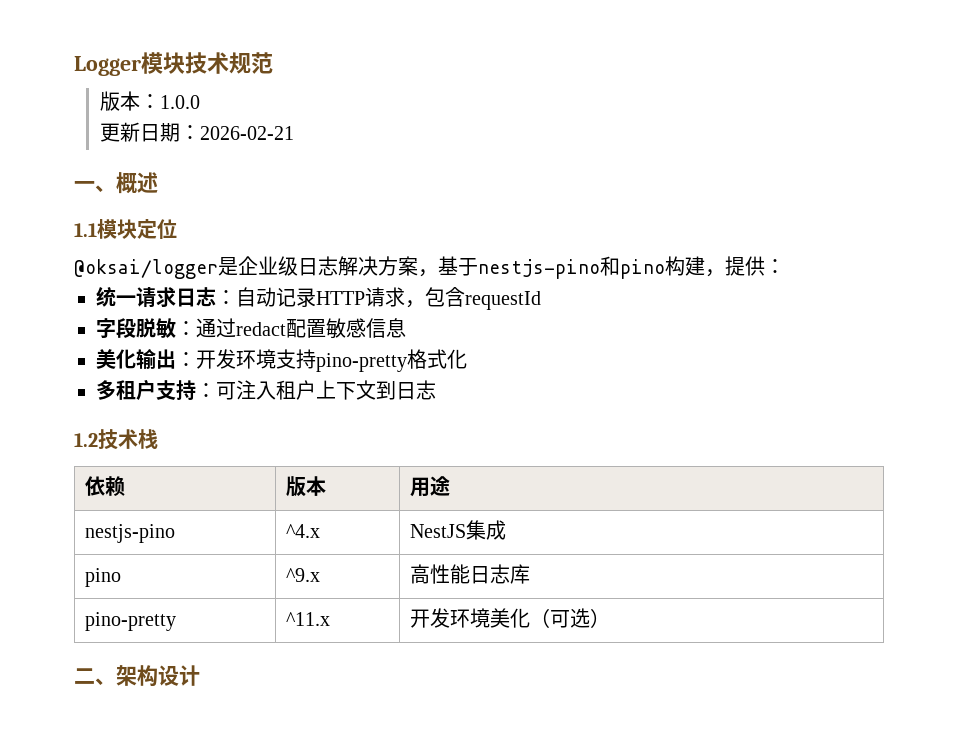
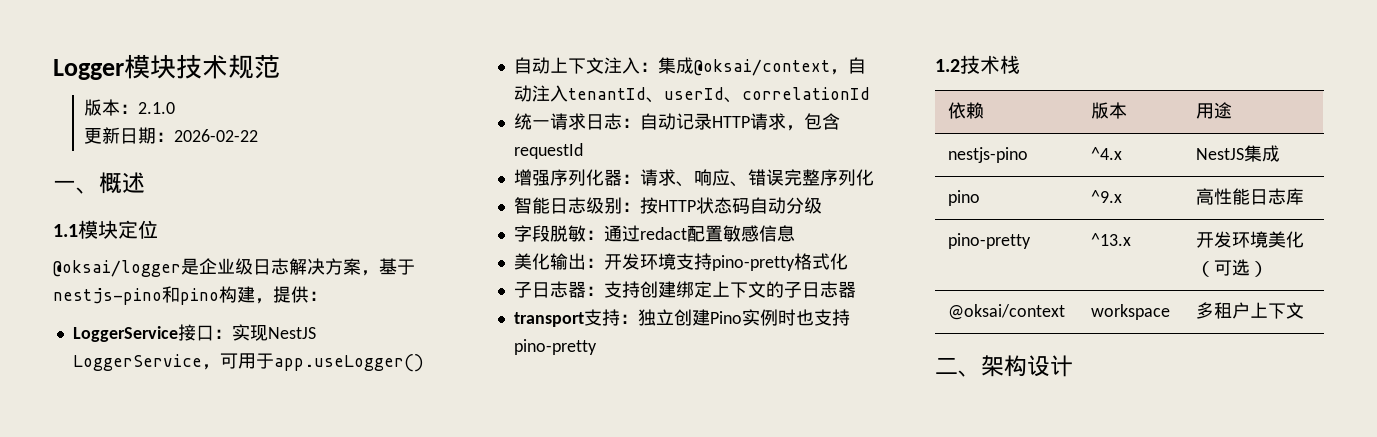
[160,95,201,109] 1.0.0 -> [138,102,176,114] 2.1.0
[200,126,295,140] 2026-02-21 -> [174,129,259,142] 2026-02-22
(785, 266) none -> [72,324,316,342] [72,353,424,372] [513,57,866,76] [513,85,870,103] // LoggerService接口：实现NestJS LoggerService，可用于app.useLogger() // 自动上下文注入：集成@oksai/context，自动注入tenantId、userId、correlationId
(541, 300) none -> [513,169,874,187] [513,197,822,214] // 增强序列化器：请求、响应、错误完整序列化 // 智能日志级别：按HTTP状态码自动分级
[96,379,436,401] 多租户支持：可注入租户上下文到日志 -> [513,281,856,298] [513,309,850,327] [513,339,597,355] 子日志器：支持创建绑定上下文的子日志器 // transport支持：独立创建Pino实例时也支持pino-pretty
[285,612,330,626] ^11.x -> [1090,233,1131,246] ^13.x
(610, 618) none -> [947,304,1065,320] [1090,304,1170,320] [1195,302,1304,319] // @oksai/context | workspace | 多租户上下文

